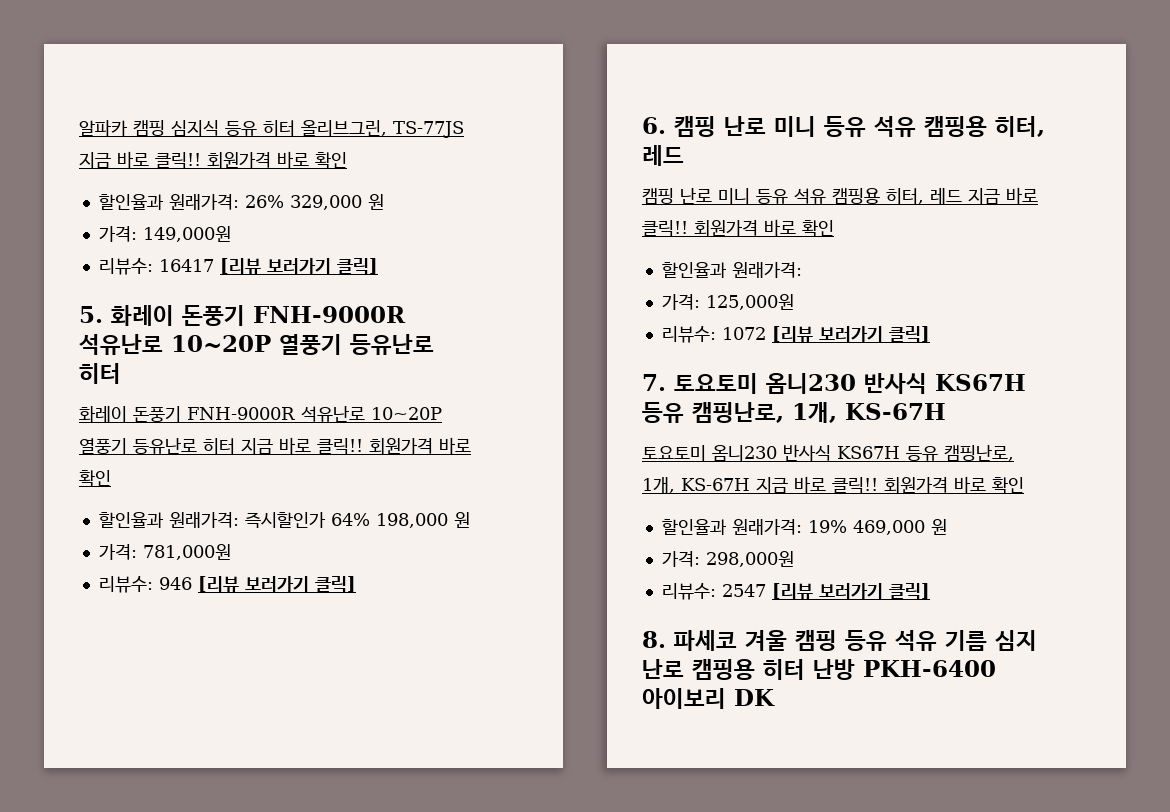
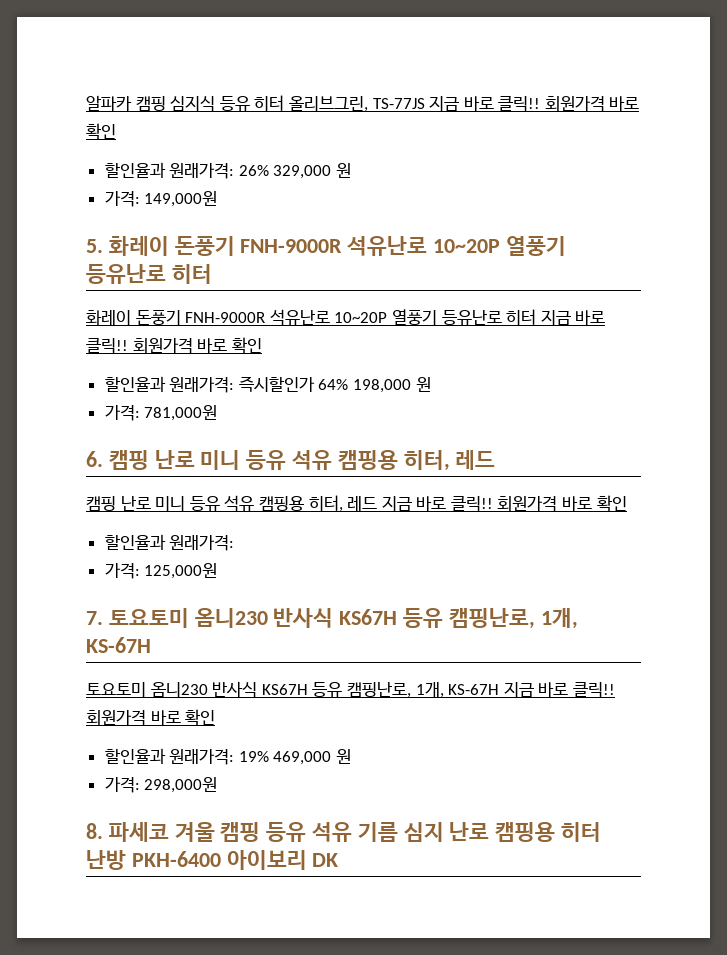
[98,258,378,275] // 리뷰수: 16417 [리뷰 보러가기 클릭] -> (218, 199) none
[98,576,356,593] // 리뷰수: 946 [리뷰 보러가기 클릭] -> (218, 413) none
[661,326,930,343] // 리뷰수: 1072 [리뷰 보러가기 클릭] -> (218, 571) none
[661,583,930,600] // 리뷰수: 2547 [리뷰 보러가기 클릭] -> (218, 785) none

